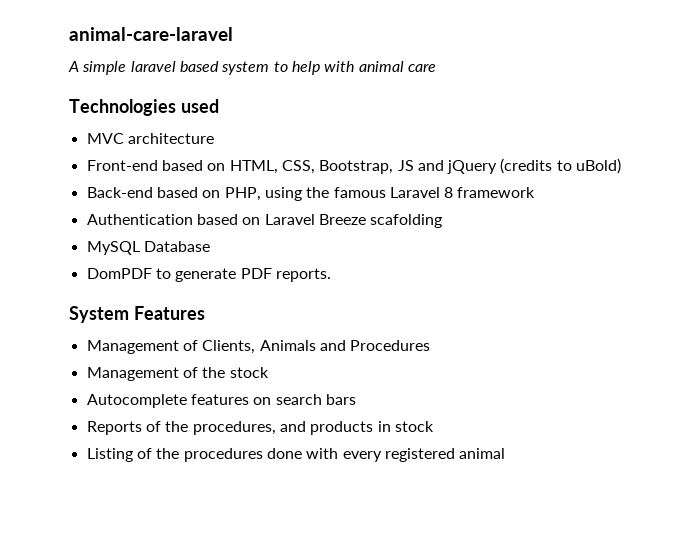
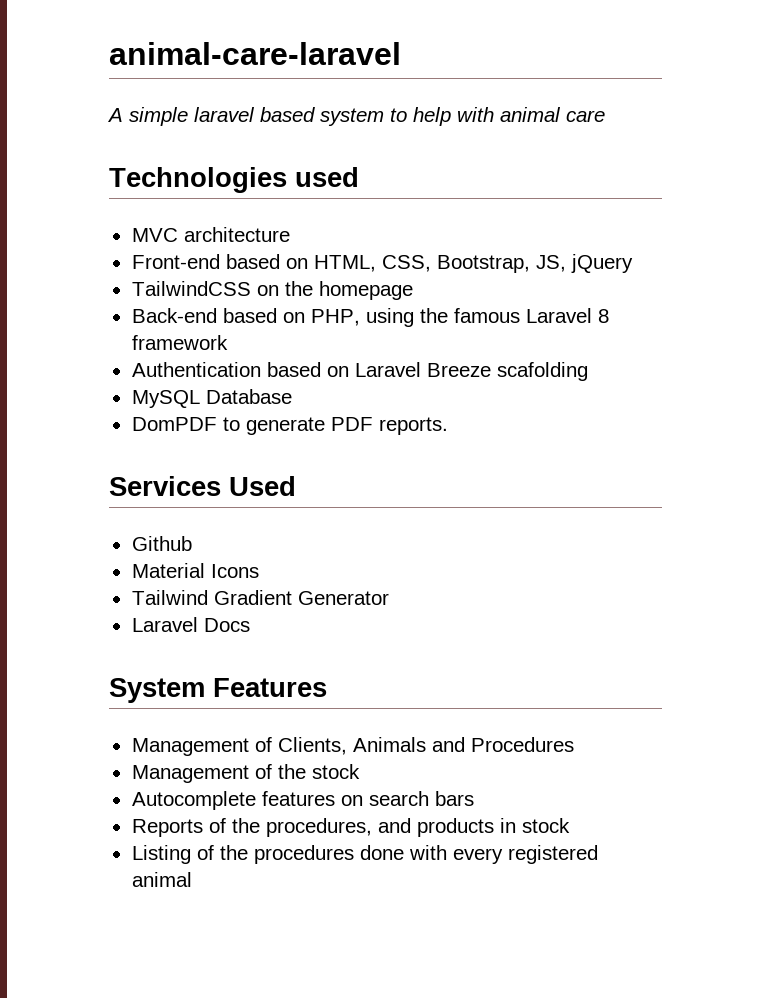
[397,160,444,171] JS and -> [535,255,566,272] JS,
[500,158,622,174] (credits to uBold) -> [131,281,413,300] // TailwindCSS on the homepage
(331, 275) none -> [109,476,296,496] [131,536,192,551] [131,563,259,578] [131,590,389,605] [131,617,250,632] // Services Used // Github // Material Icons // Tailwind Gradient Generator // Laravel Docs

